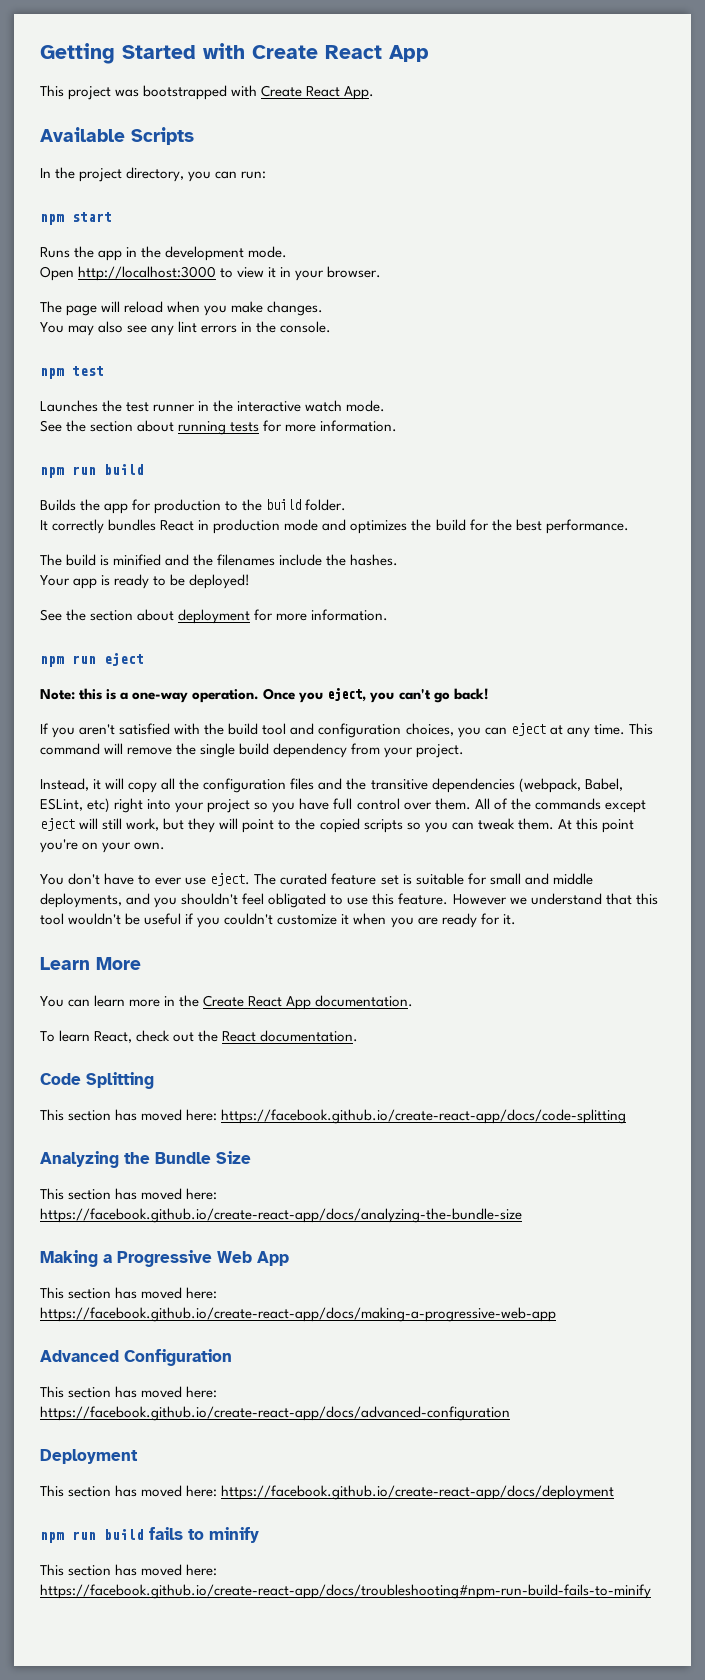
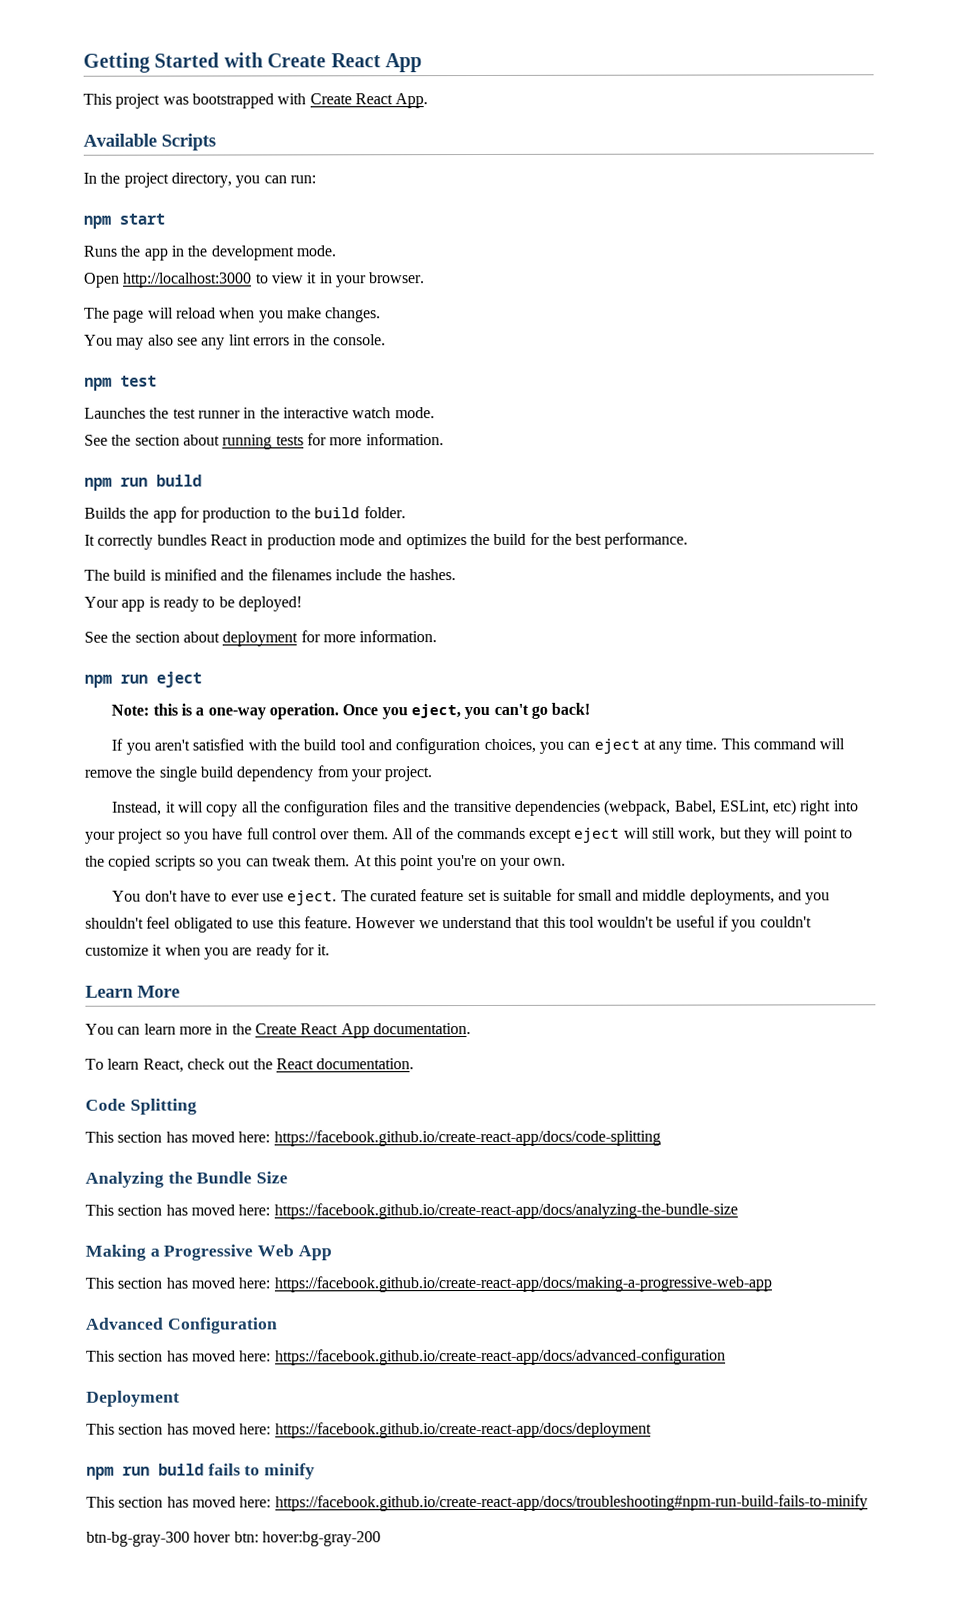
(651, 1591) none -> [86,1531,381,1547] // btn-bg-gray-300 hover btn: hover:bg-gray-200

